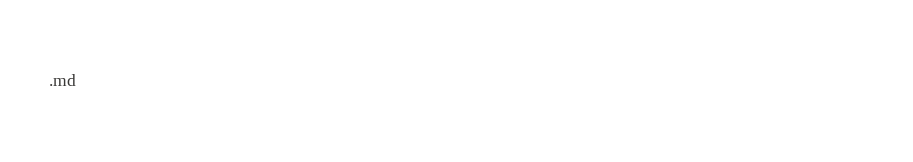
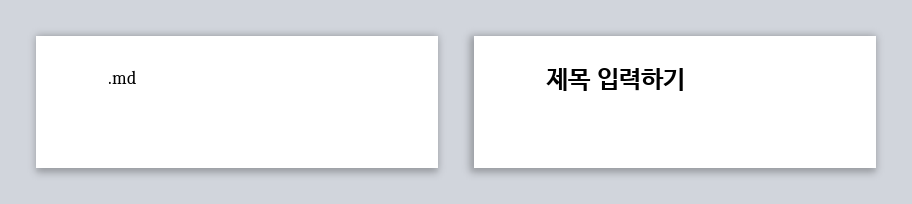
(76, 80) none -> [546,68,685,91] // 제목 입력하기

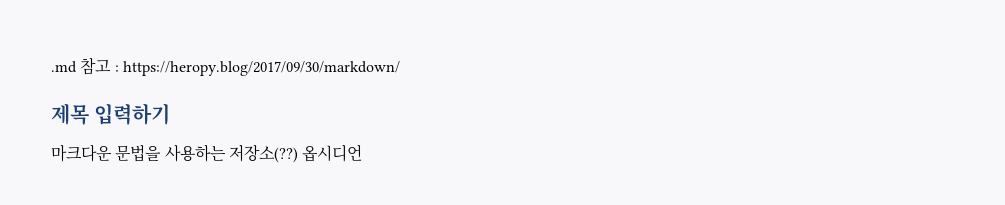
(136, 77) none -> [80,57,400,76] 참고 : https://heropy.blog/2017/09/30/markdown/
(685, 79) none -> [51,144,363,163] // 마크다운 문법을 사용하는 저장소(??) 옵시디언

